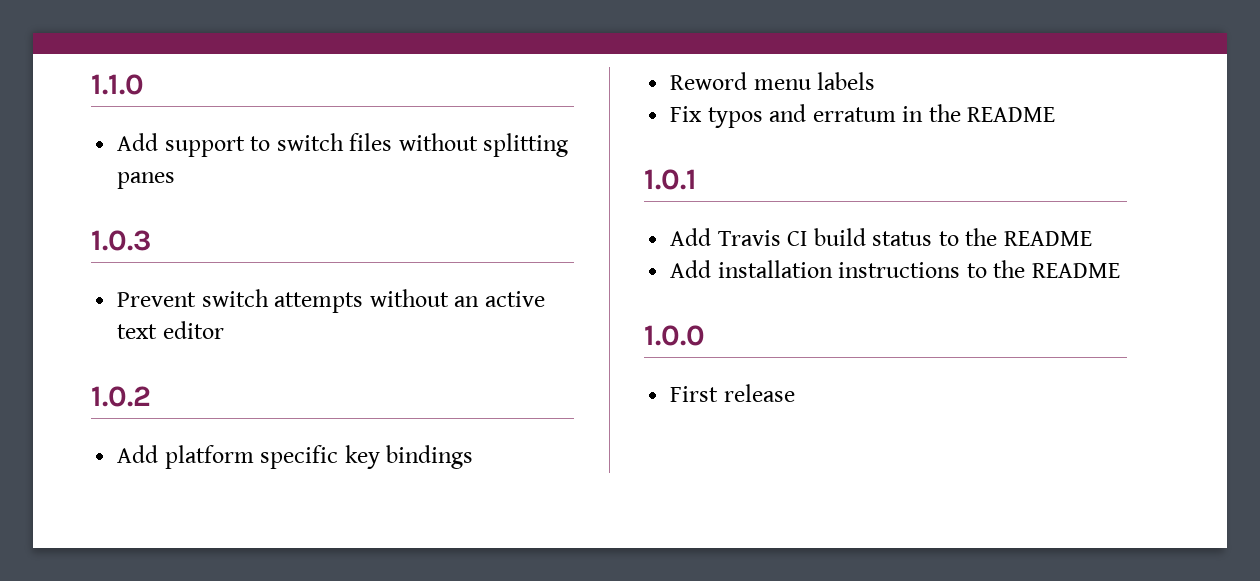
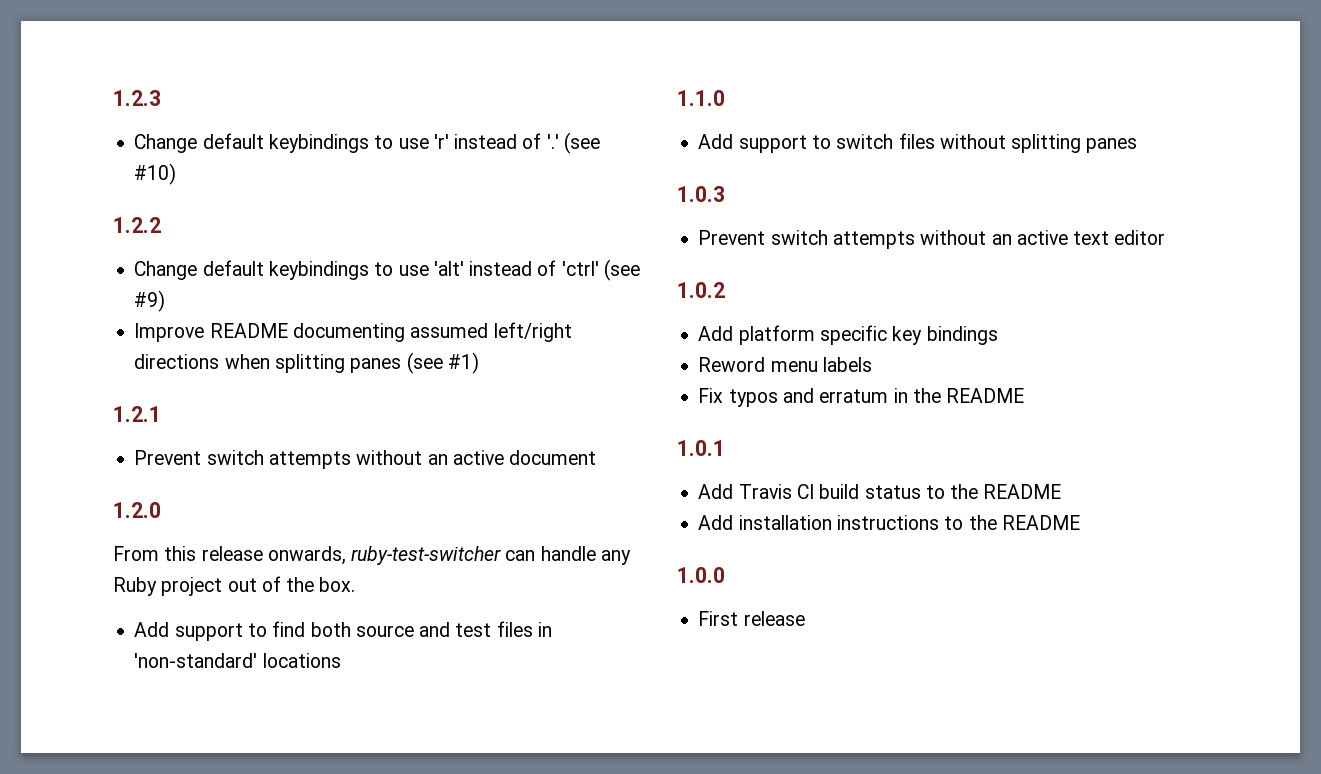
(91, 84) none -> [113,90,161,106] [134,132,600,154] [134,163,177,185] [113,217,161,233] [134,259,640,281] [134,290,166,312] [134,322,572,342] [134,352,479,374] [113,406,161,422] [134,450,597,469] [113,502,161,518] [113,546,631,565] [113,576,356,596] [134,621,552,641] [134,653,341,668] 1.2.3 // Change default keybindings to use 'r' instead of '.' (see #10) // 1.2.2 // Change default keybindings to use 'alt' instead of 'ctrl' (see #9) // Improve README documenting assumed left/right directions when splitting panes (see #1) // 1.2.1 // Prevent switch attempts without an active document // 1.2.0 // From this release onwards, ruby-test-switcher can handle any Ruby project out of the box. // Add support to find both source and test files in 'non-standard' locations //

